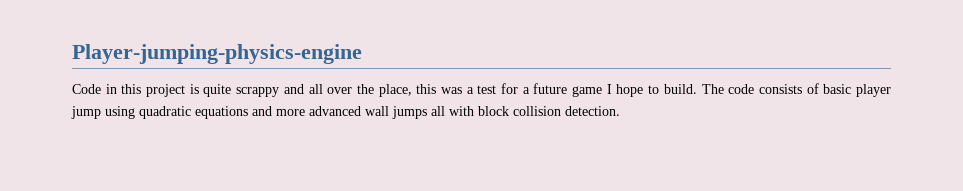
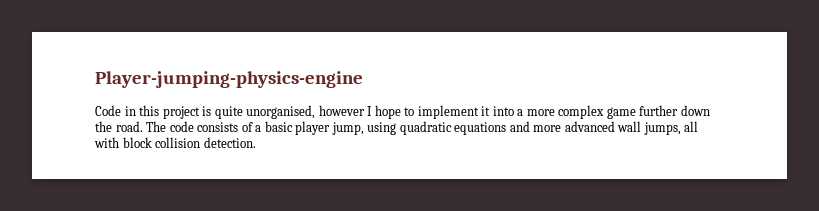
[236,83,697,97] scrappy and all over the place, this was a test for a future game I hope to build. -> [246,105,710,119] [95,121,143,132] unorganised, however I hope to implement it into a more complex game further down the road.
(819, 88) none -> [255,125,262,132] a
[71,106,101,119] jump -> [331,122,364,135] jump,
[392,106,427,119] jumps -> [643,122,681,135] jumps,

